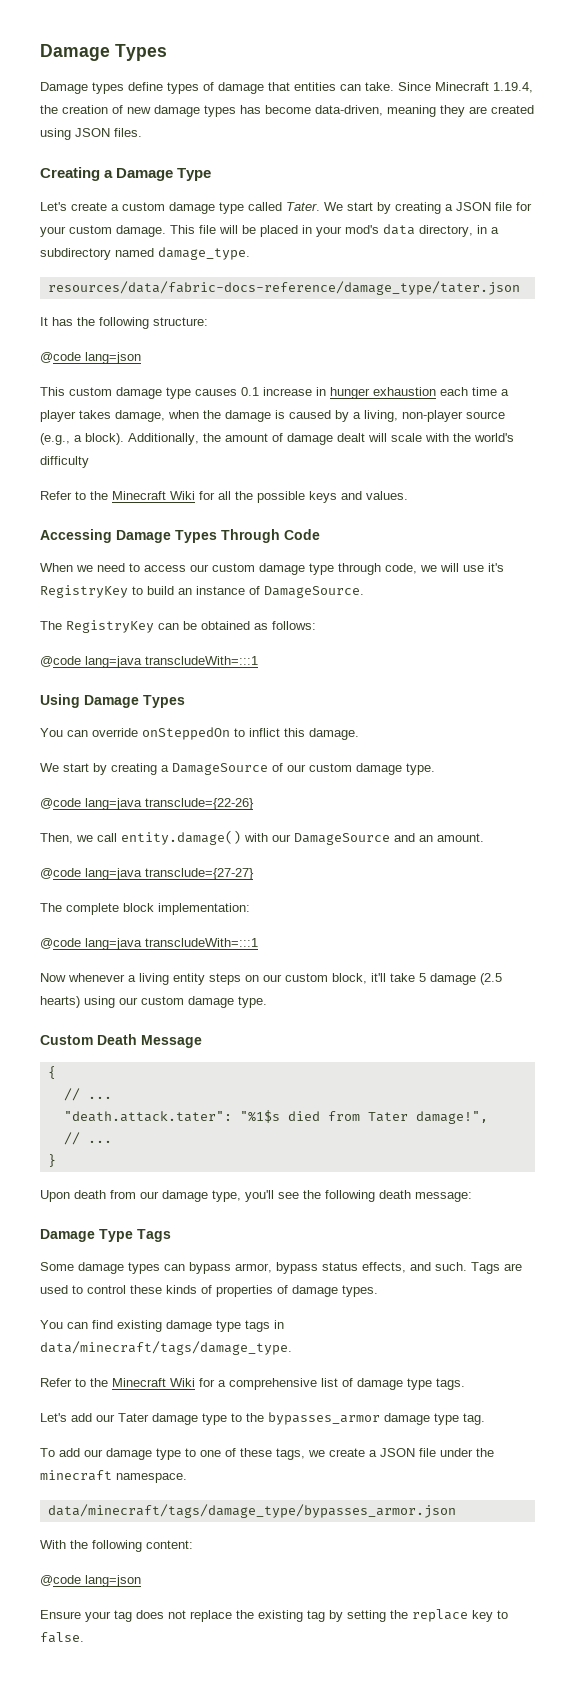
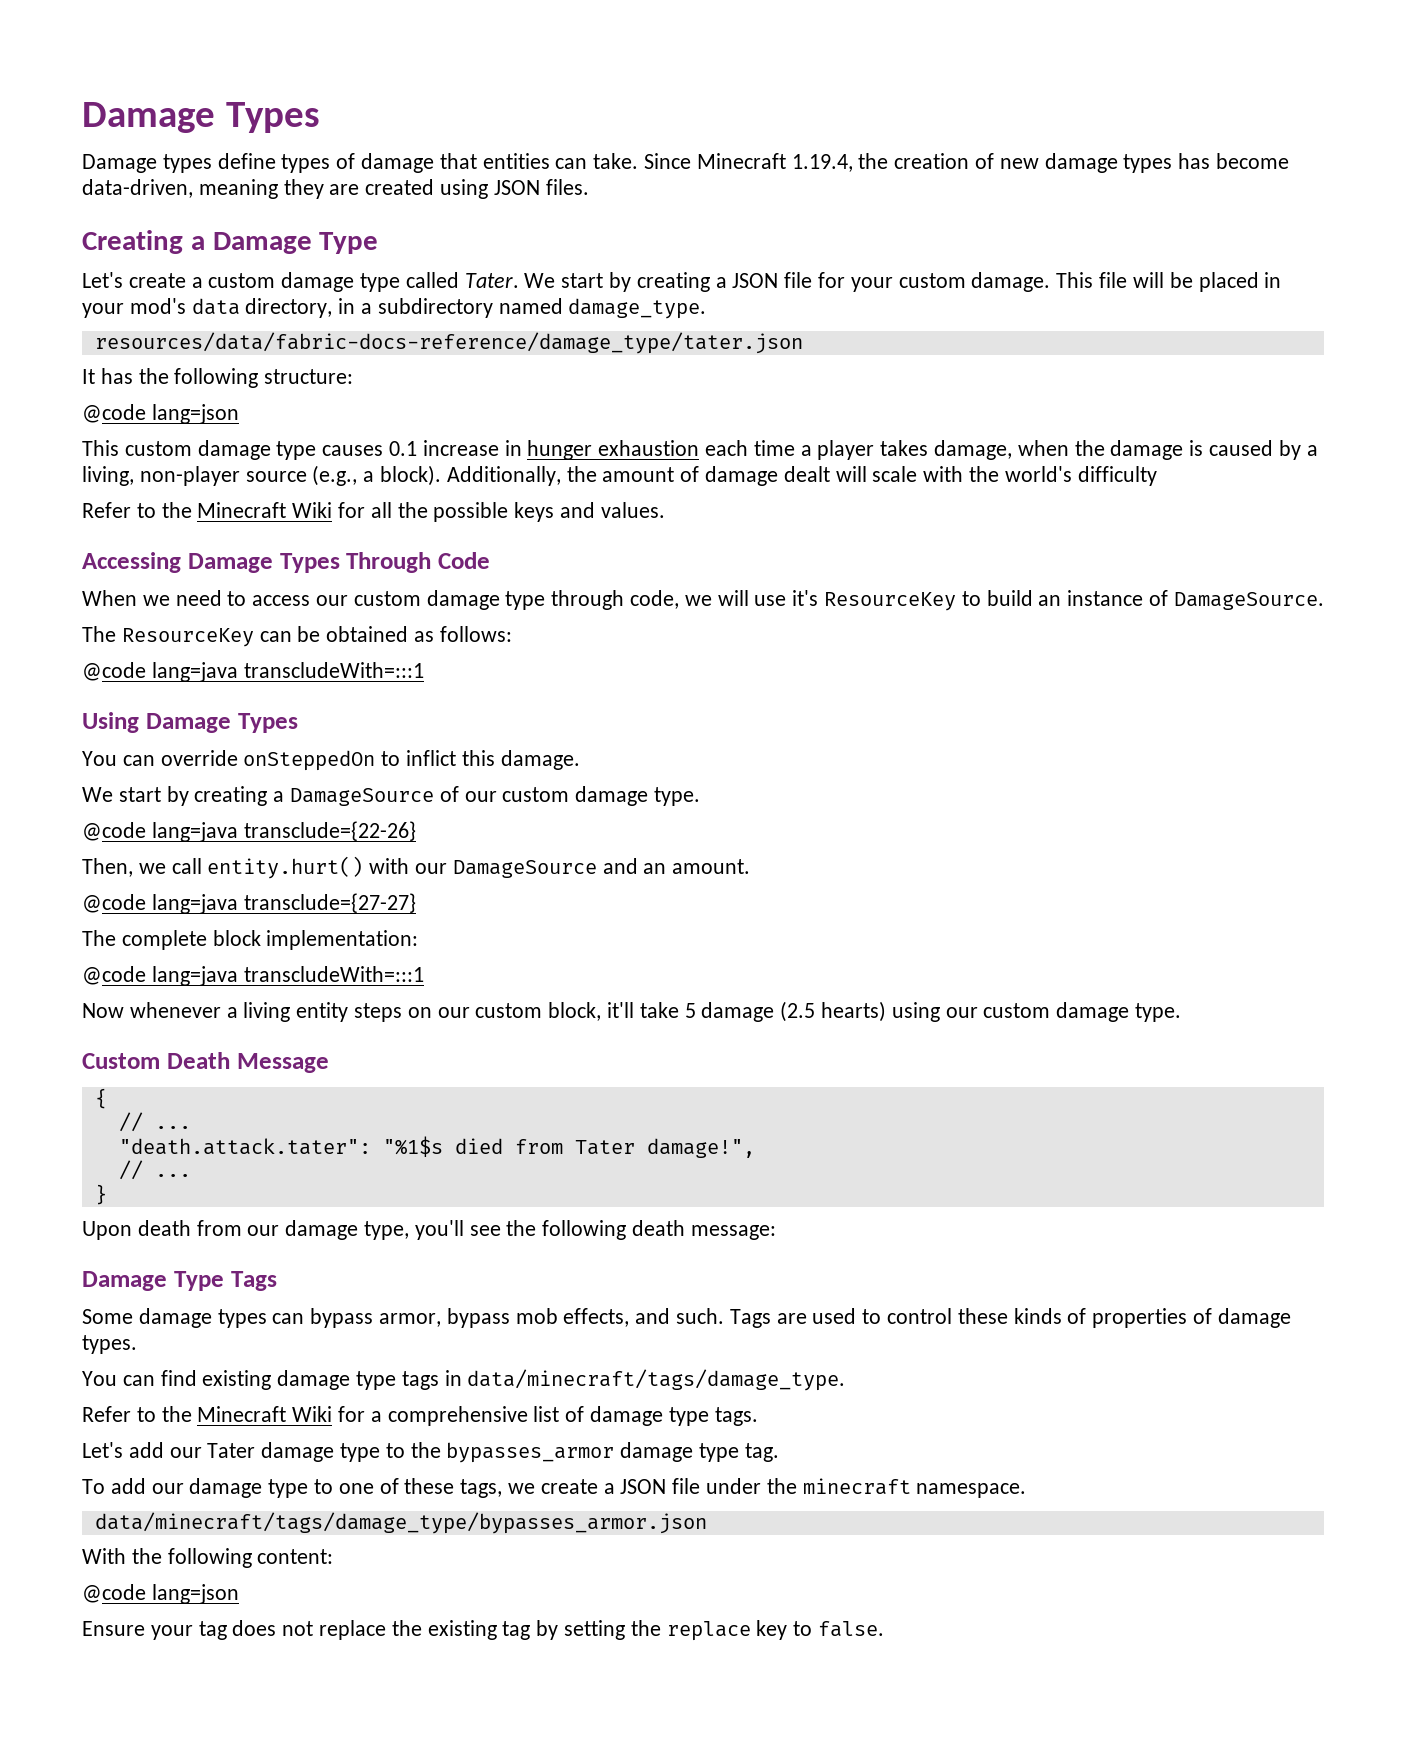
[40,585,128,598] RegistryKey -> [824,592,957,611] ResourceKey
[66,620,154,633] RegistryKey -> [121,628,254,647] ResourceKey
[121,830,241,845] entity.damage() -> [207,856,364,879] entity.hurt()
[322,1262,358,1271] status -> [515,1308,558,1324] mob

